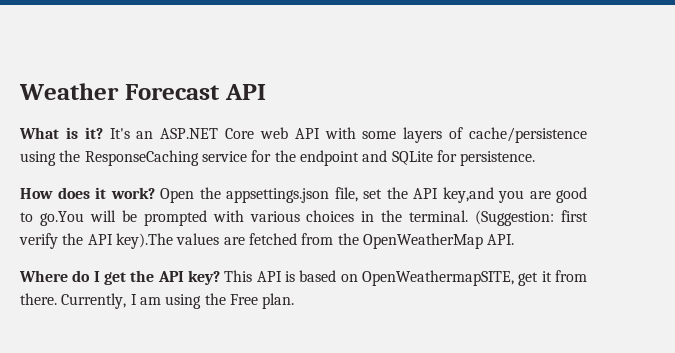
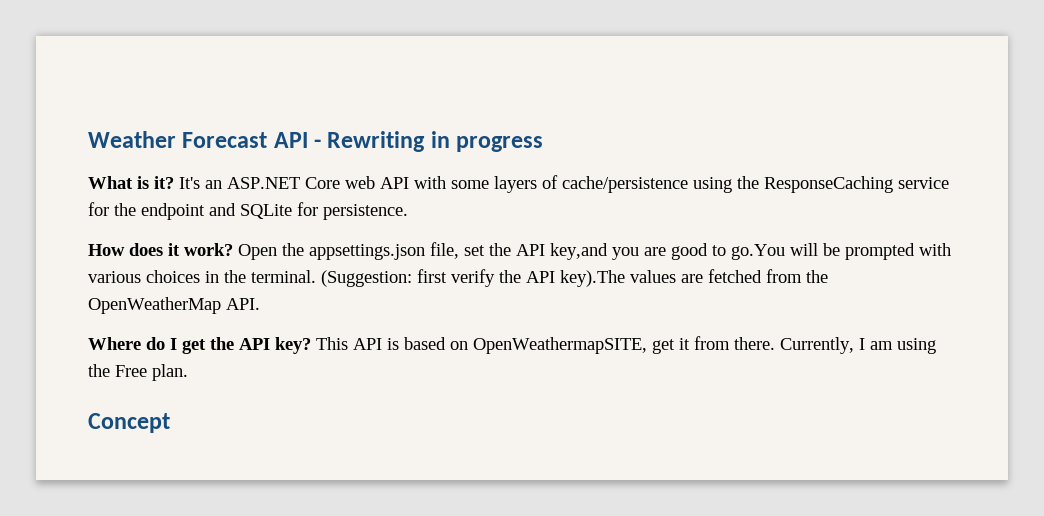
(266, 92) none -> [314,131,544,152] - Rewriting in progress
(295, 301) none -> [88,413,170,433] // Concept

